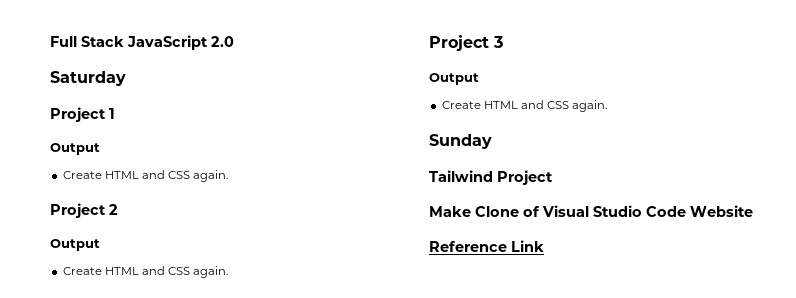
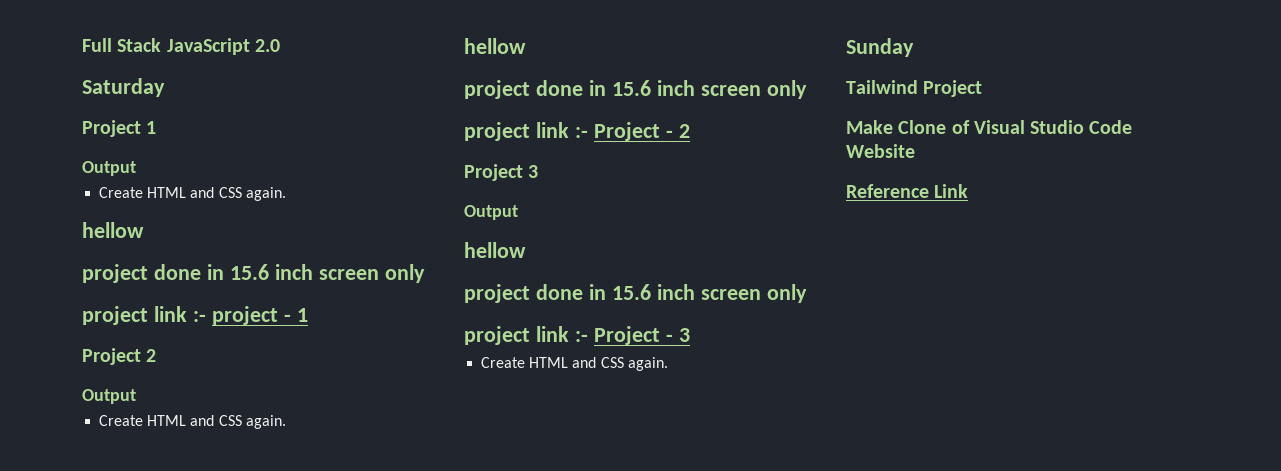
(229, 176) none -> [82,222,144,238] [82,264,425,283] [82,306,308,325] // hellow // project done in 15.6 inch screen only // project link :- project - 1
[429,35,503,51] [429,73,479,85] Project 3 // Output -> [464,38,526,54] [464,80,807,99] [464,122,690,141] [464,164,539,181] [464,205,518,220] [464,242,526,258] [464,284,807,303] [464,326,690,345] hellow // project done in 15.6 inch screen only // project link :- Project - 2 // Project 3 // Output // hellow // project done in 15.6 inch screen only // project link :- Project - 3

